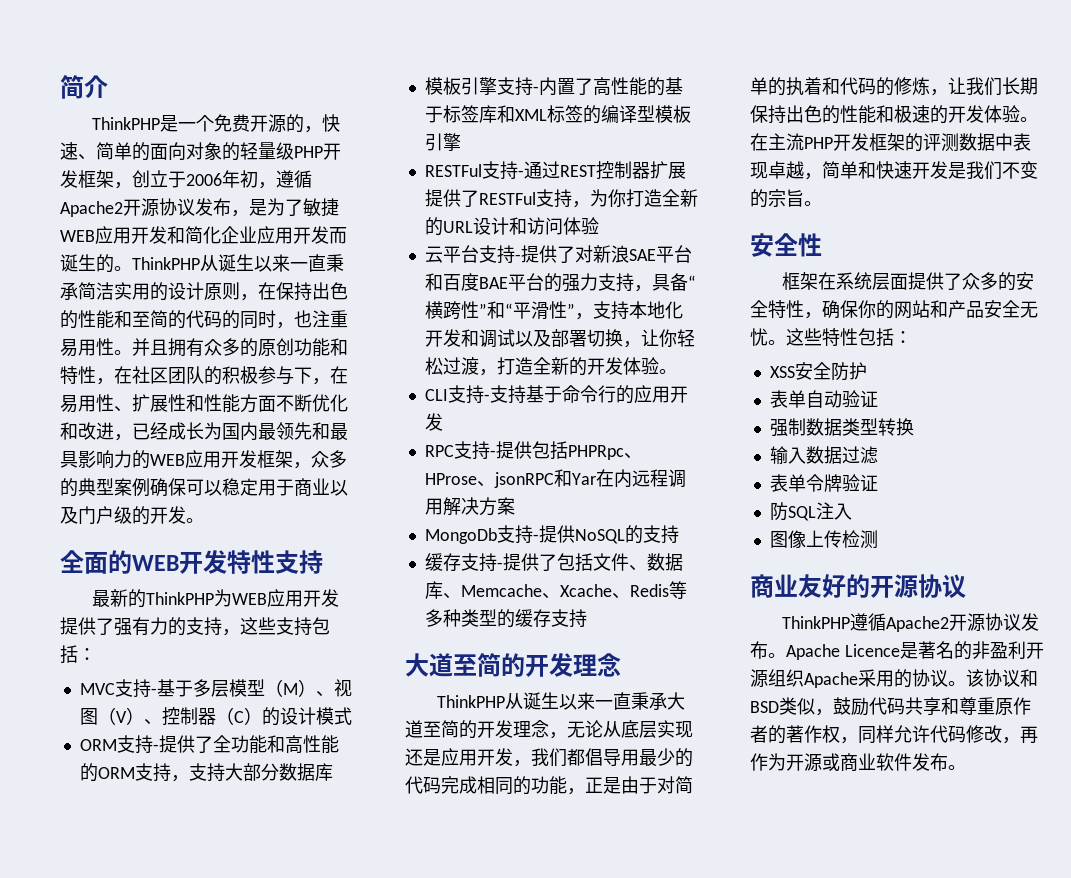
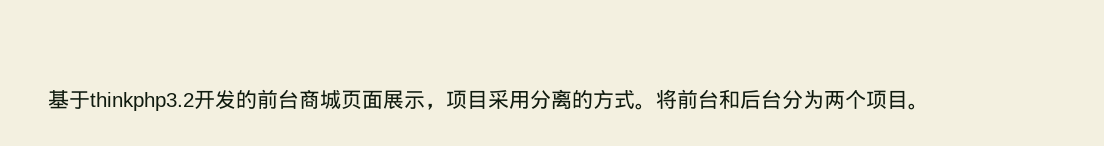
[60,75,108,99] [92,114,341,133] [60,142,341,161] [60,170,312,189] [60,198,339,217] [60,226,347,244] [60,254,344,273] [60,282,348,301] [60,310,348,329] [60,338,348,357] [60,366,348,385] [60,394,348,413] [60,422,348,441] [60,450,347,469] [60,478,348,497] [60,506,204,525] [60,550,323,574] [92,589,340,608] [60,617,330,636] [60,645,96,663] [79,679,352,698] [79,707,352,726] [79,735,339,754] [79,763,333,782] [424,77,683,96] [424,105,691,124] [424,133,461,151] [424,161,686,180] [424,189,698,208] [424,217,599,236] [424,245,692,264] [424,273,696,292] [424,301,683,320] [424,329,695,348] [424,357,677,376] [424,385,688,404] [424,413,443,431] [424,441,642,460] [424,469,686,488] [424,497,515,516] [424,525,679,544] [424,553,683,572] [424,581,687,599] [424,609,587,628] [405,653,621,677] [437,692,686,710] [405,720,693,739] [405,748,693,767] [405,776,693,795] [750,77,1038,96] [750,105,1038,124] [750,133,1031,152] [750,161,1038,180] [750,189,822,208] [750,233,822,257] [782,272,1035,291] [750,300,1038,319] [750,328,912,346] [769,362,867,381] [769,390,878,408] [769,418,914,437] [769,446,878,465] [769,474,878,492] [769,502,852,521] [769,530,878,549] [750,574,966,599] [782,613,1040,632] [750,641,1044,660] [750,669,1038,688] [750,697,1031,716] [750,725,1038,744] [750,753,948,772] 简介 // ThinkPHP是一个免费开源的，快速、简单的面向对象的轻量级PHP开发框架，创立于2006年初，遵循Apache2开源协议发布，是为了敏捷WEB应用开发和简化企业应用开发而诞生的。ThinkPHP从诞生以来一直秉承简洁实用的设计原则，在保持出色的性能和至简的代码的同时，也注重易用性。并且拥有众多的原创功能和特性，在社区团队的积极参与下，在易用性、扩展性和性能方面不断优化和改进，已经成长为国内最领先和最具影响力的WEB应用开发框架，众多的典型案例确保可以稳定用于商业以及门户级的开发。 // 全面的WEB开发特性支持 // 最新的ThinkPHP为WEB应用开发提供了强有力的支持，这些支持包括： // MVC支持-基于多层模型（M）、视图（V）、控制器（C）的设计模式 // ORM支持-提供了全功能和高性能的ORM支持，支持大部分数据库 // 模板引擎支持-内置了高性能的基于标签库和XML标签的编译型模板引擎 // RESTFul支持-通过REST控制器扩展提供了RESTFul支持，为你打造全新的URL设计和访问体验 // 云平台支持-提供了对新浪SAE平台和百度BAE平台的强力支持，具备“横跨性”和“平滑性”，支持本地化开发和调试以及部署切换，让你轻松过渡，打造全新的开发体验。 // CLI支持-支持基于命令行的应用开发 // RPC支持-提供包括PHPRpc、HProse、jsonRPC和Yar在内远程调用解决方案 // MongoDb支持-提供NoSQL的支持 // 缓存支持-提供了包括文件、数据库、Memcache、Xcache、Redis等多种类型的缓存支持 // 大道至简的开发理念 // ThinkPHP从诞生以来一直秉承大道至简的开发理念，无论从底层实现还是应用开发，我们都倡导用最少的代码完成相同的功能，正是由于对简单的执着和代码的修炼，让我们长期保持出色的性能和极速的开发体验。在主流PHP开发框架的评测数据中表现卓越，简单和快速开发是我们不变的宗旨。 // 安全性 // 框架在系统层面提供了众多的安全特性，确保你的网站和产品安全无忧。这些特性包括： // XSS安全防护 // 表单自动验证 // 强制数据类型转换 // 输入数据过滤 // 表单令牌验证 // 防SQL注入 // 图像上传检测 // 商业友好的开源协议 // ThinkPHP遵循Apache2开源协议发布。Apache Licence是著名的非盈利开源组织Apache采用的协议。该协议和BSD类似，鼓励代码共享和尊重原作者的著作权，同样允许代码修改，再作为开源或商业软件发布 -> [48,89,908,111] 基于thinkphp3.2开发的前台商城页面展示，项目采用分离的方式。将前台和后台分为两个项目

